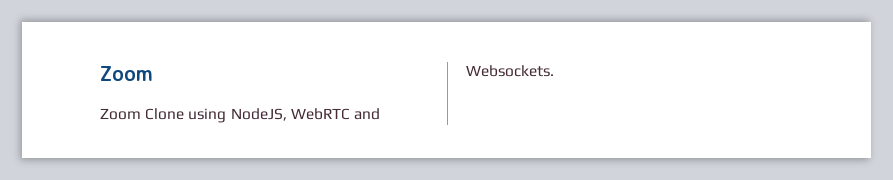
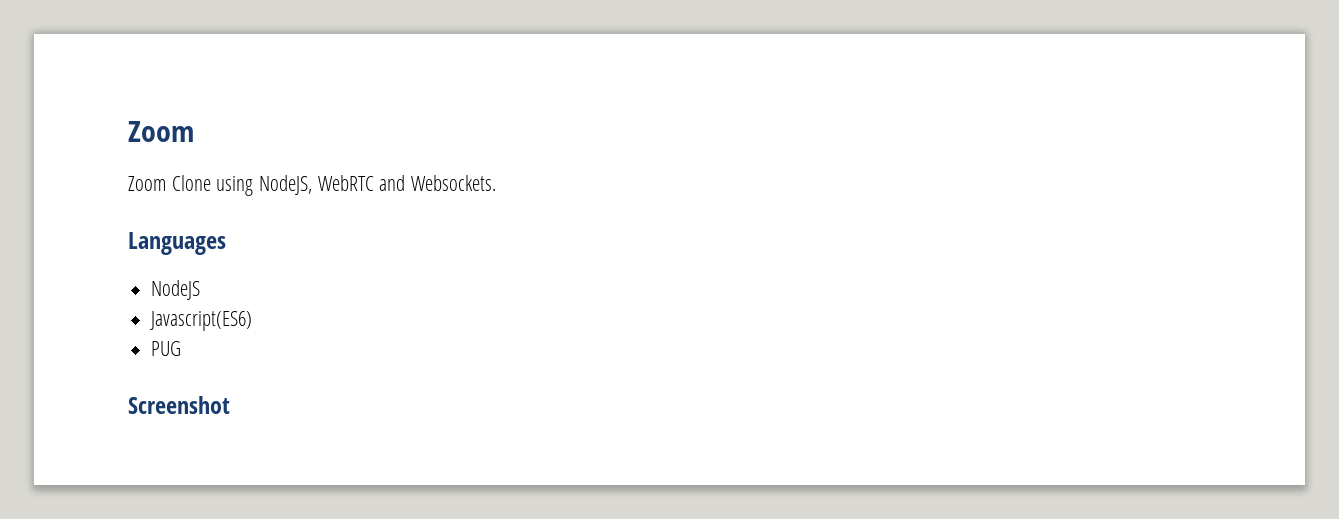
(554, 71) none -> [128,232,226,255] [151,280,201,300] [150,311,253,331] [151,341,182,356] [128,396,230,414] // Languages // NodeJS // Javascript(ES6) // PUG // Screenshot

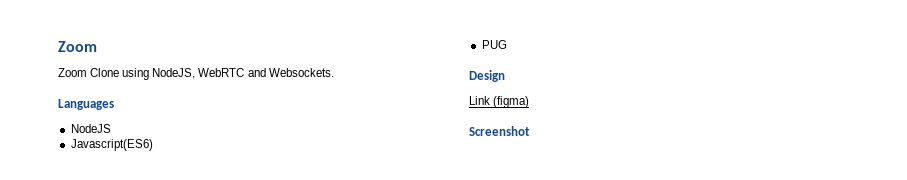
(182, 348) none -> [469,70,505,82] [469,96,530,108] // Design // Link (figma)

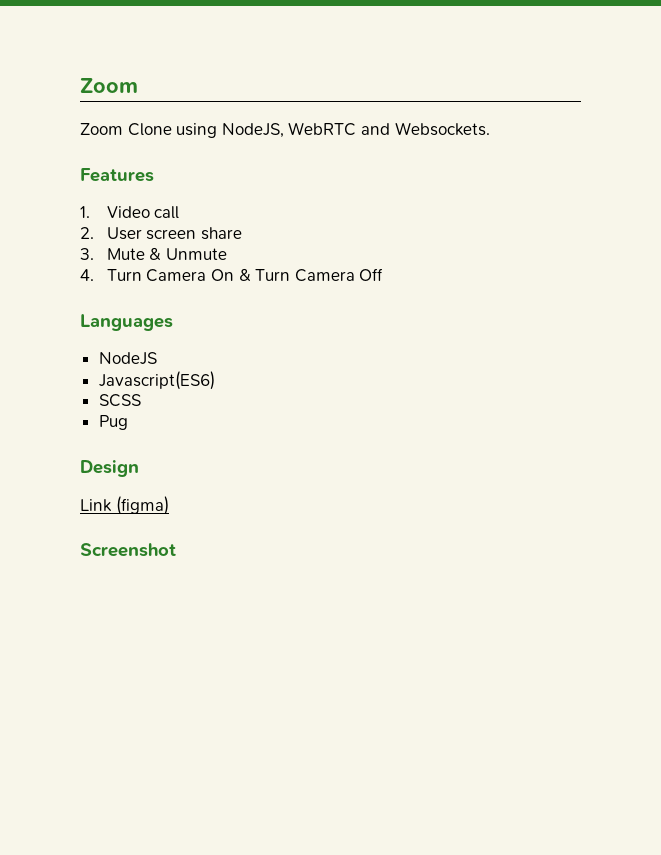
(334, 72) none -> [80,168,154,182] [80,206,180,219] [80,227,242,240] [80,247,227,260] [80,268,384,282] // Features // 1. Video call // 2. User screen share // 3. Mute & Unmute // 4. Turn Camera On & Turn Camera Off
[481,40,507,49] PUG -> [98,394,141,407] [98,415,128,430] SCSS // Pug

